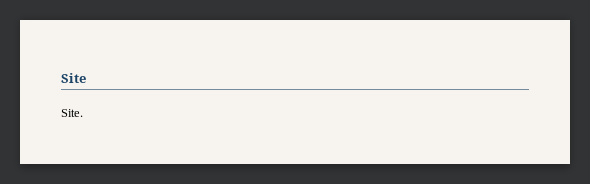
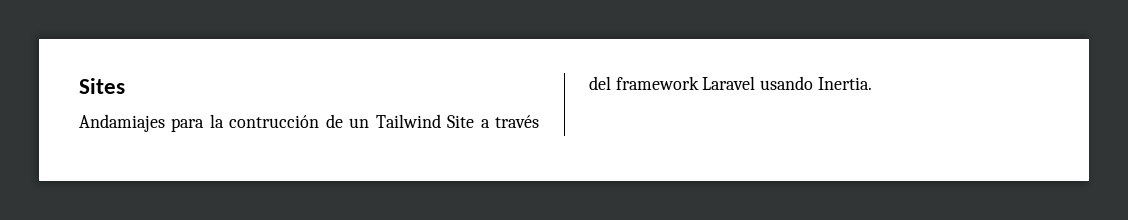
[61,73,86,83] [61,109,83,117] Site // Site. -> [79,78,125,94] [79,114,540,132] [589,76,872,90] Sites // Andamiajes para la contrucción de un Tailwind Site a través del framework Laravel usando Inertia.

